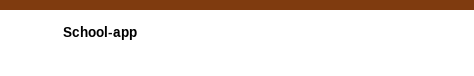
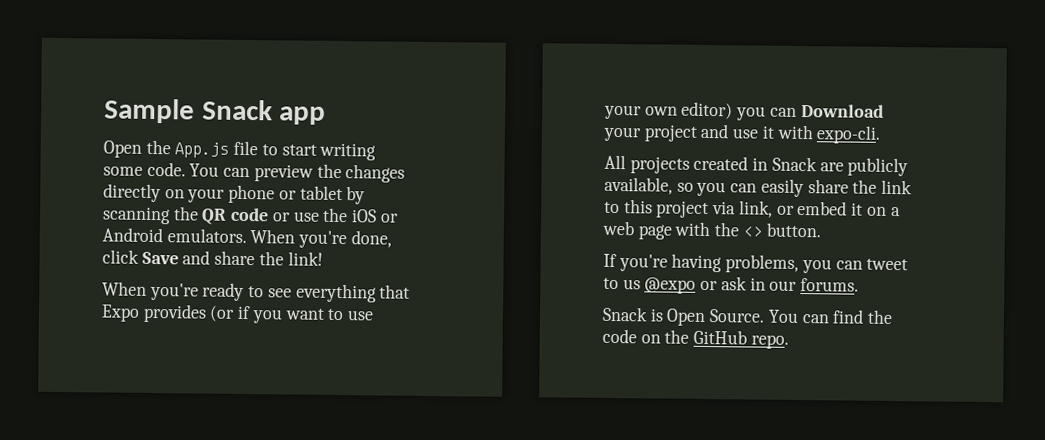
[63,26,137,40] School-app -> [104,98,327,125] [103,139,377,161] [103,161,406,183] [103,183,366,205] [102,206,399,225] [102,227,392,249] [102,249,323,266] [102,281,411,303] [101,303,375,324] [604,101,884,121] [603,123,882,144] [604,154,909,177] [604,176,913,198] [604,199,901,219] [602,220,821,240] [603,253,909,274] [603,276,860,294] [602,306,894,326] [602,328,789,349] Sample Snack app // Open the App.js file to start writing some code. You can preview the changes directly on your phone or tablet by scanning the QR code or use the iOS or Android emulators. When you're done, click Save and share the link! // When you're ready to see everything that Expo provides (or if you want to use your own editor) you can Download your project and use it with expo-cli. // All projects created in Snack are publicly available, so you can easily share the link to this project via link, or embed it on a web page with the <> button. // If you're having problems, you can tweet to us @expo or ask in our forums. // Snack is Open Source. You can find the code on the GitHub repo.

